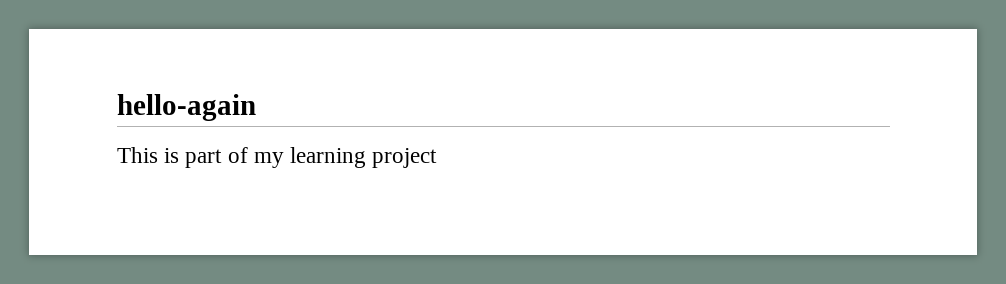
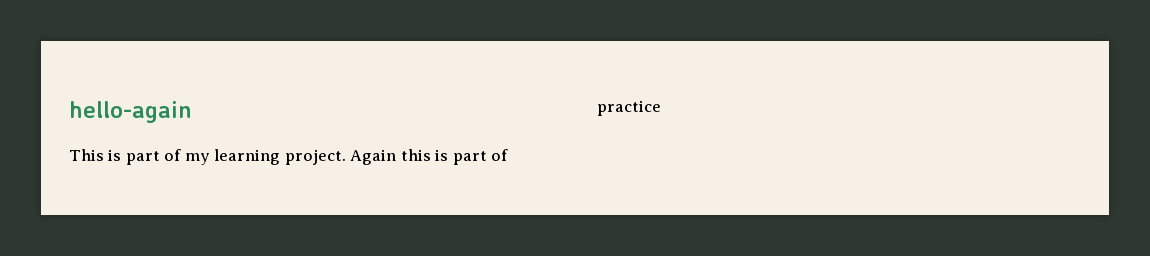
[372,148,438,168] project -> [284,149,509,165] [597,100,661,116] project. Again this is part of practice

